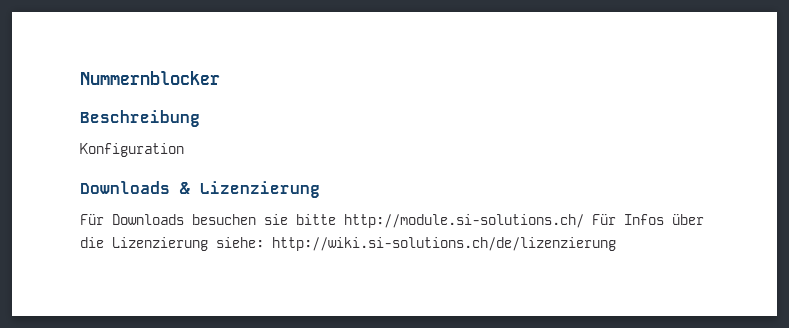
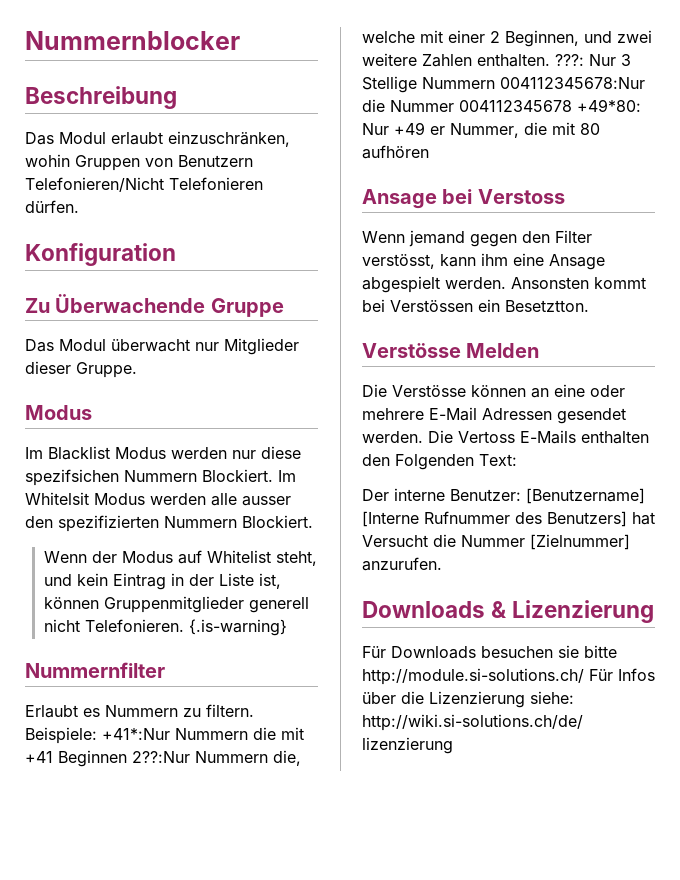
[80,143,184,157] Konfiguration -> [25,131,290,147] [25,154,253,171] [25,177,263,192] [25,200,79,213] [25,243,176,266] [25,294,284,317] [25,338,299,355] [25,361,137,378] [25,405,92,420] [25,446,301,460] [25,469,296,486] [25,492,291,506] [25,515,313,532] [43,550,317,566] [43,573,281,590] [43,596,309,613] [43,619,287,636] [25,662,165,678] [25,704,254,718] [25,727,304,744] [25,750,301,767] [362,30,652,47] [362,53,631,67] [362,76,645,93] [362,99,641,112] [362,122,600,138] [362,145,429,159] [362,189,565,209] [362,230,592,247] [362,253,605,270] [362,276,646,293] [362,299,589,312] [362,343,540,358] [362,384,625,398] [362,407,626,424] [362,430,649,444] [362,454,517,470] [362,488,645,504] [362,511,655,527] [362,534,630,550] [362,557,442,571] Das Modul erlaubt einzuschränken, wohin Gruppen von Benutzern Telefonieren/Nicht Telefonieren dürfen. // Konfiguration // Zu Überwachende Gruppe // Das Modul überwacht nur Mitglieder dieser Gruppe. // Modus // Im Blacklist Modus werden nur diese spezifsichen Nummern Blockiert. Im Whitelsit Modus werden alle ausser den spezifizierten Nummern Blockiert. // Wenn der Modus auf Whitelist steht, und kein Eintrag in der Liste ist, können Gruppenmitglieder generell nicht Telefonieren. {.is-warning} // Nummernfilter // Erlaubt es Nummern zu filtern. Beispiele: +41*:Nur Nummern die mit +41 Beginnen 2??:Nur Nummern die, welche mit einer 2 Beginnen, und zwei weitere Zahlen enthalten. ???: Nur 3 Stellige Nummern 004112345678:Nur die Nummer 004112345678 +49*80: Nur +49 er Nummer, die mit 80 aufhören // Ansage bei Verstoss // Wenn jemand gegen den Filter verstösst, kann ihm eine Ansage abgespielt werden. Ansonsten kommt bei Verstössen ein Besetztton. // Verstösse Melden // Die Verstösse können an eine oder mehrere E-Mail Adressen gesendet werden. Die Vertoss E-Mails enthalten den Folgenden Text: // Der interne Benutzer: [Benutzername] [Interne Rufnummer des Benutzers] hat Versucht die Nummer [Zielnummer] anzurufen.

